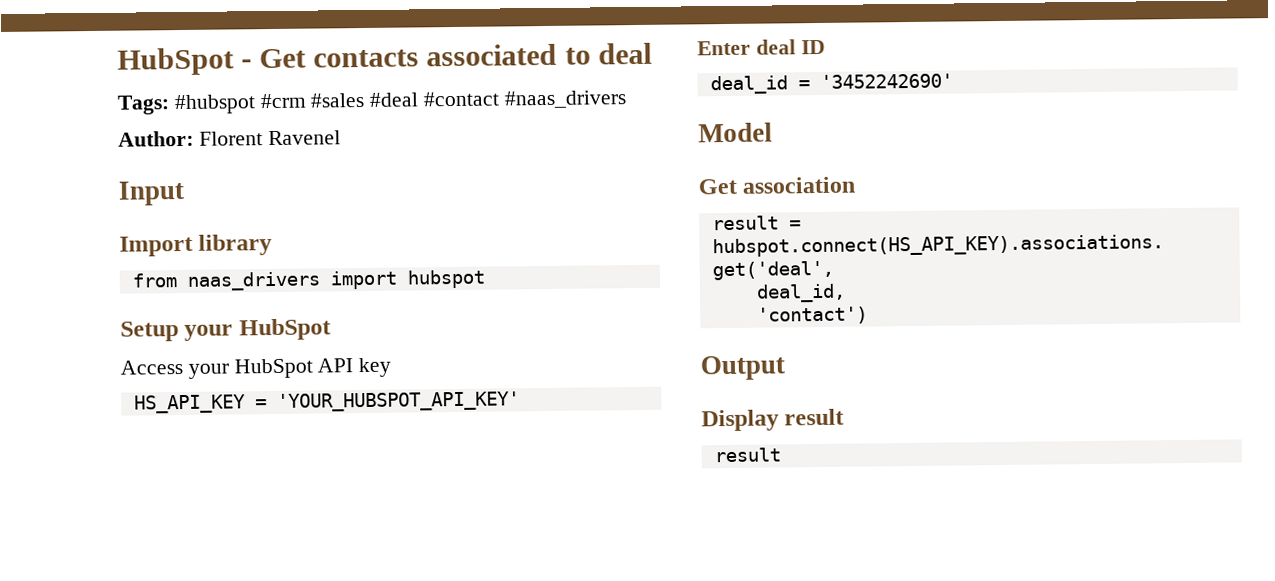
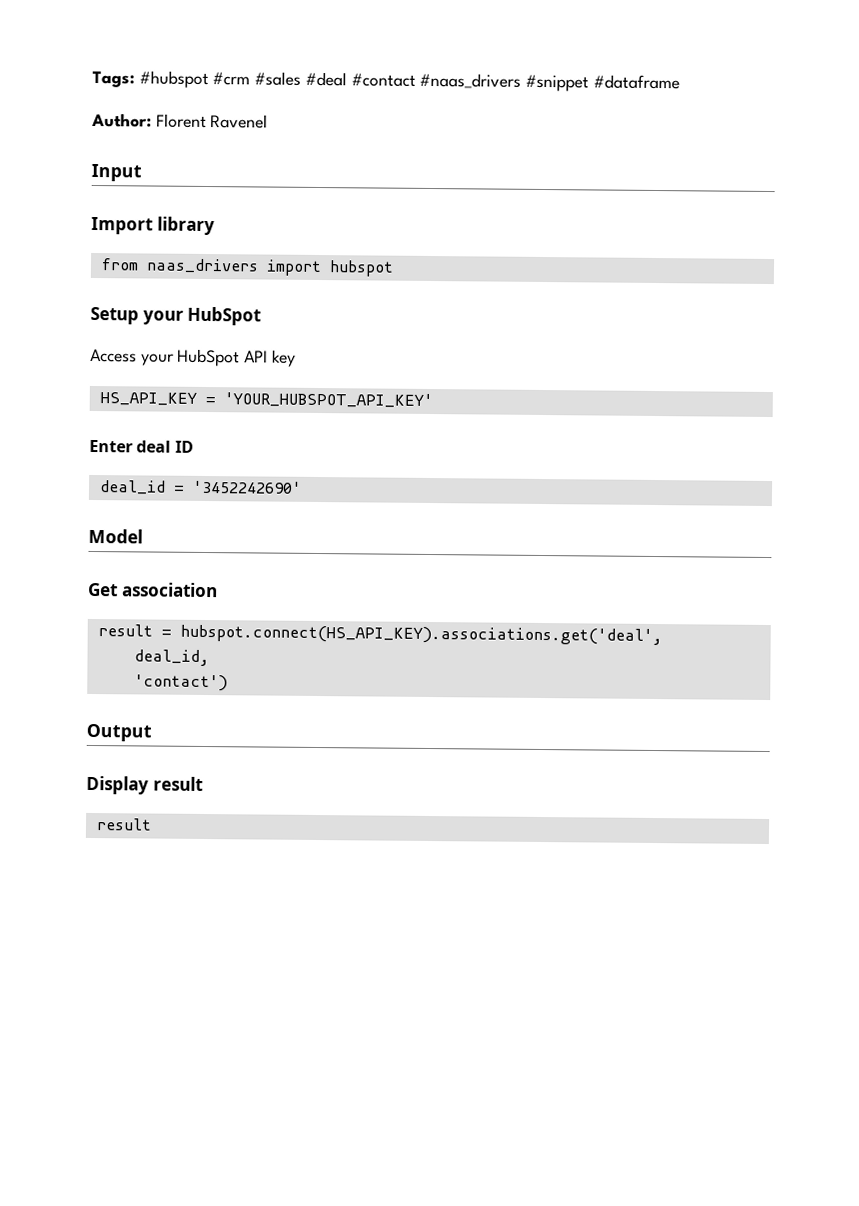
[117,42,652,76] HubSpot - Get contacts associated to deal // -> (92, 79) none
(626, 99) none -> [525,74,680,92] #snippet #dataframe

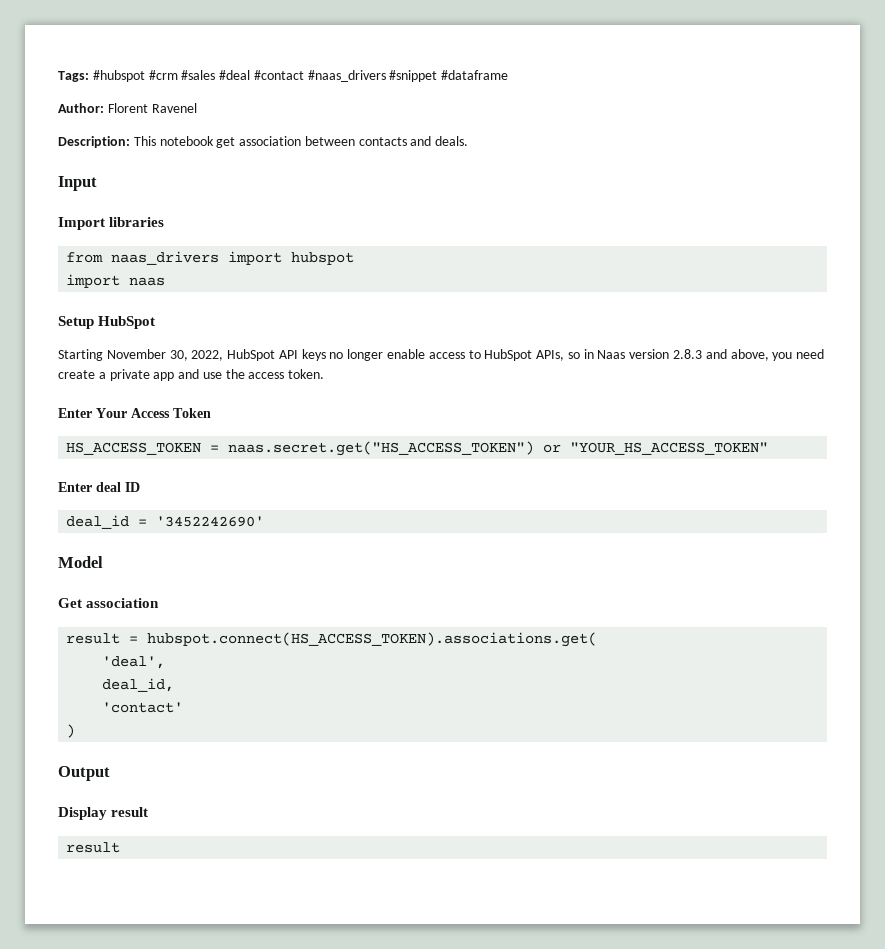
(269, 121) none -> [58,136,469,148] // Description: This notebook get association between contacts and deals.
[156,216,215,236] library -> [109,217,165,227] libraries
(394, 268) none -> [66,274,166,288] // import naas
[142,310,184,325] your -> (94, 322) none
[90,348,296,367] [99,392,433,409] Access your HubSpot API key // HS_API_KEY = 'YOUR_HUBSPOT_API_KEY' -> [58,349,825,361] [58,369,325,381] [58,408,211,418] [66,441,769,456] Starting November 30, 2022, HubSpot API keys no longer enable access to HubSpot APIs, so in Naas version 2.8.3 and above, you need create a private app and use the access token. // Enter Your Access Token // HS_ACCESS_TOKEN = naas.secret.get("HS_ACCESS_TOKEN") or "YOUR_HS_ACCESS_TOKEN"
[179,624,663,646] hubspot.connect(HS_API_KEY).associations.get('deal', -> [147,632,598,647] [102,656,166,669] hubspot.connect(HS_ACCESS_TOKEN).associations.get( // 'deal',
[133,674,228,692] 'contact') -> [102,702,184,713] [66,724,76,738] 'contact' // )

